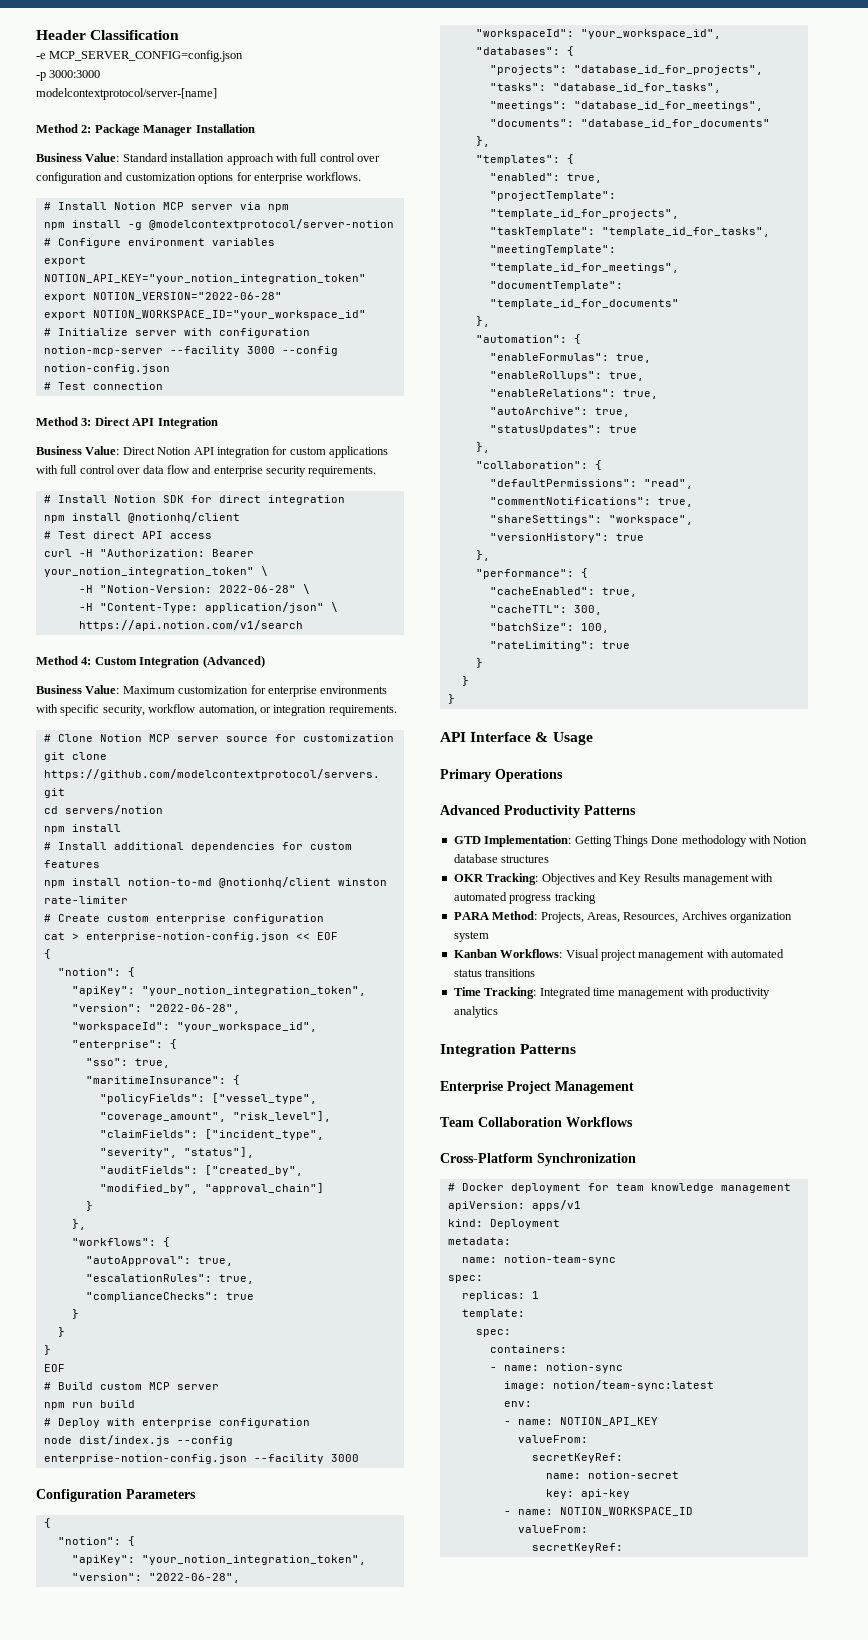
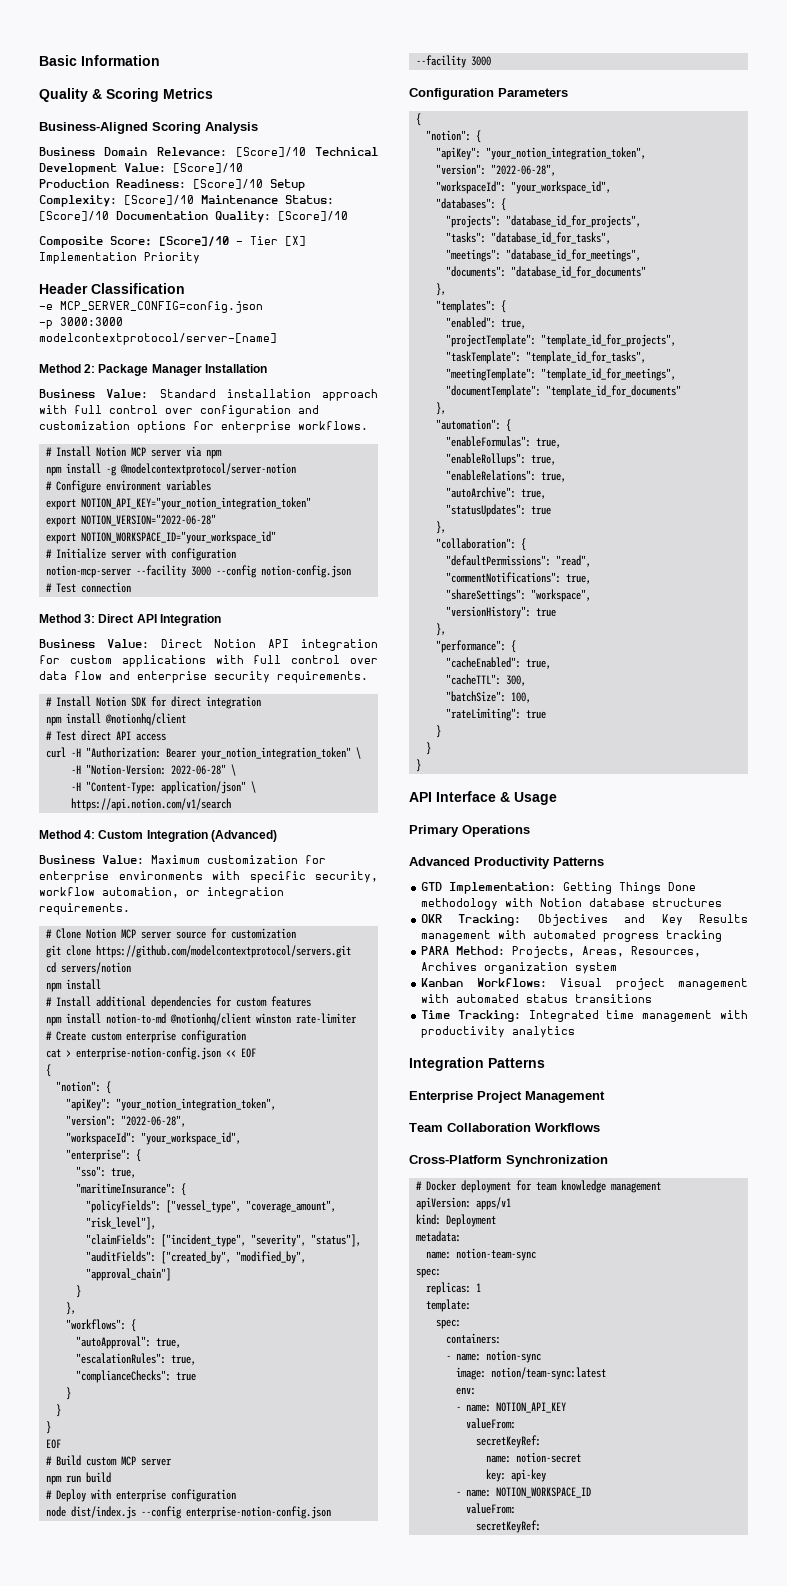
(36, 35) none -> [39,55,160,66] [39,88,213,102] [39,122,258,134] [39,147,378,157] [39,163,243,175] [39,179,305,191] [39,195,334,207] [39,211,348,223] [39,236,306,248] [39,252,200,264] Basic Information // Quality & Scoring Metrics // Business-Aligned Scoring Analysis // Business Domain Relevance: [Score]/10 Technical Development Value: [Score]/10 // Production Readiness: [Score]/10 Setup Complexity: [Score]/10 Maintenance Status: [Score]/10 Documentation Quality: [Score]/10 // Composite Score: [Score]/10 - Tier [X] Implementation Priority //

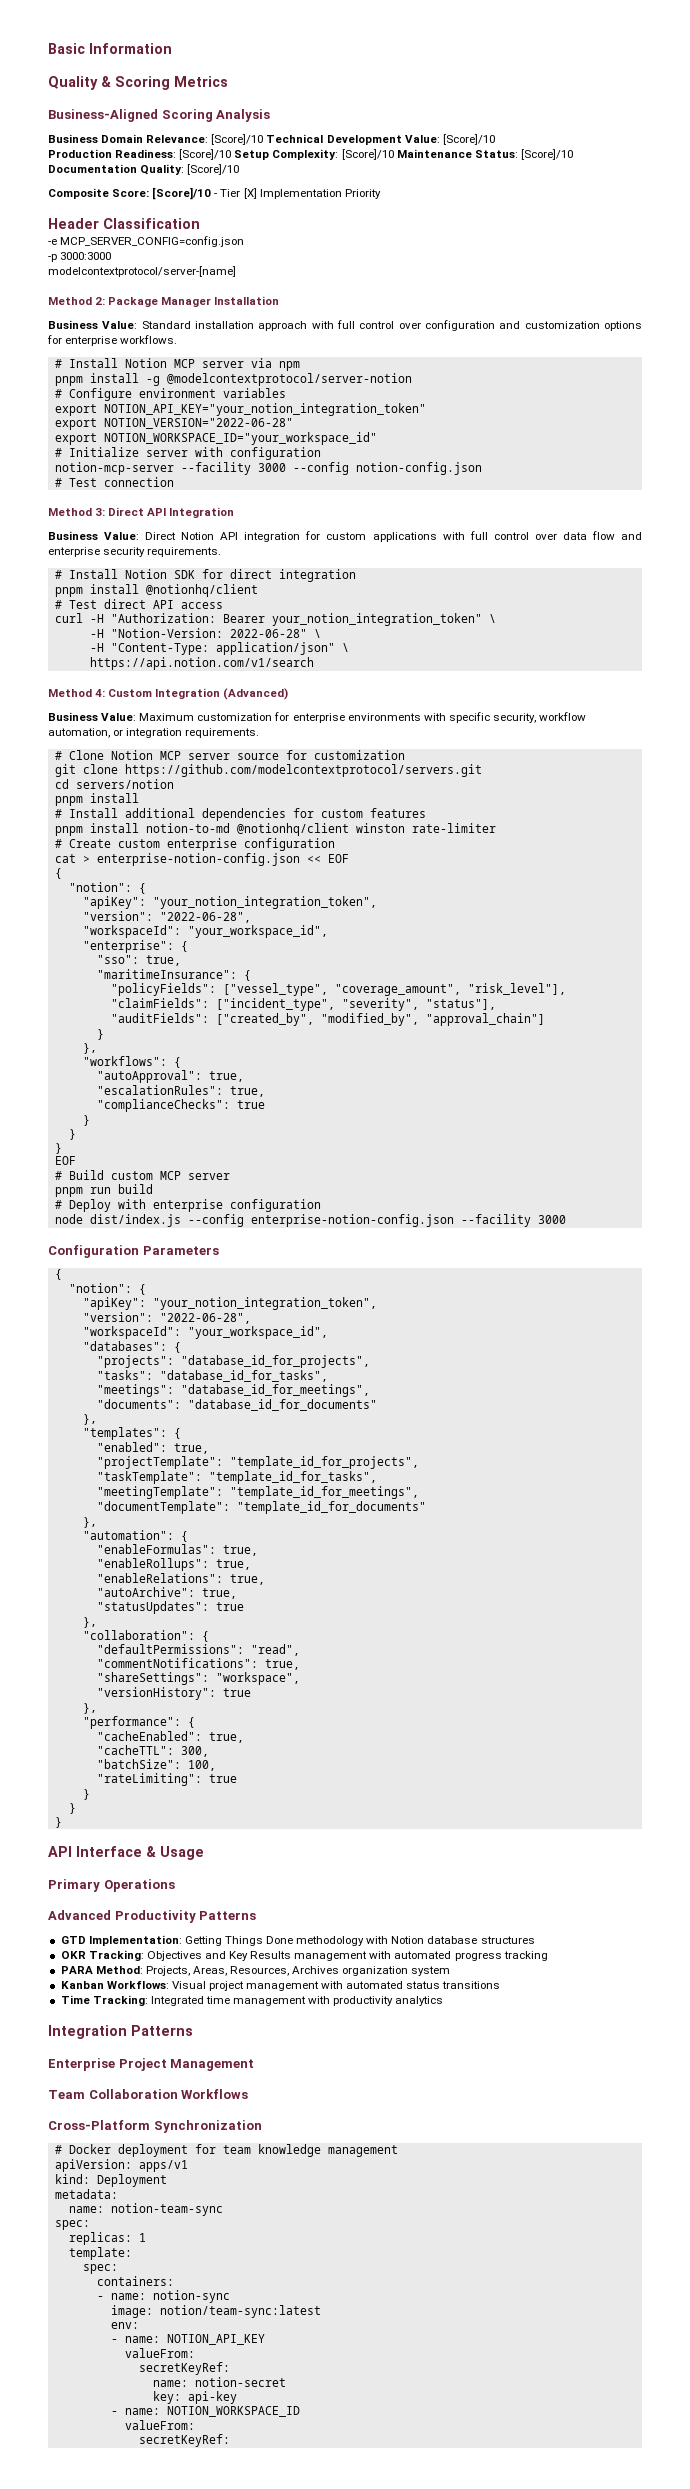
[45,466,62,476] npm -> [54,376,83,386] pnpm
[45,716,62,726] npm -> [54,587,83,597] pnpm
[45,982,62,992] npm -> [54,796,83,806] pnpm
[45,1016,62,1026] npm -> [54,826,83,836] pnpm
[45,1475,62,1485] npm -> [54,1187,83,1197] pnpm

